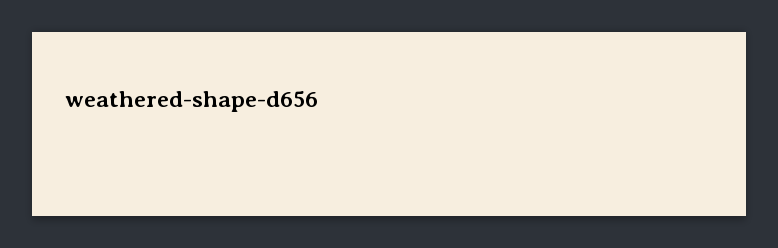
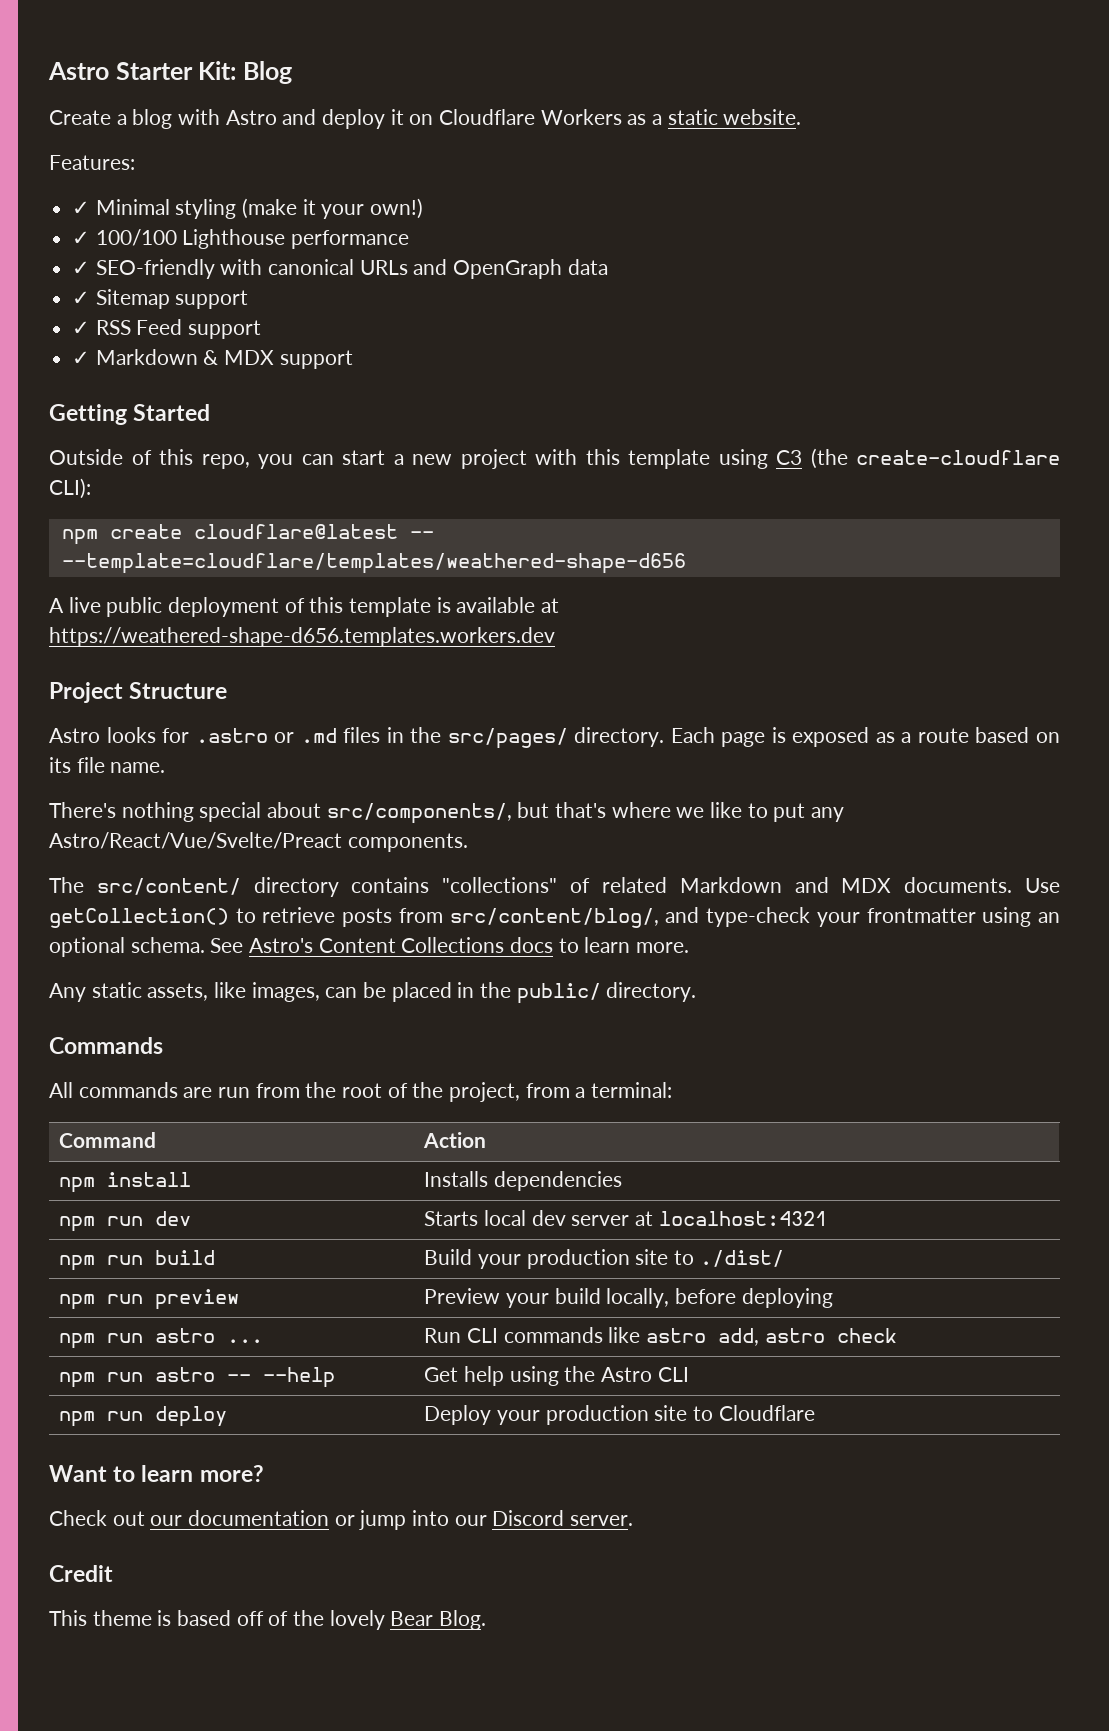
[65,91,318,112] weathered-shape-d656 -> [48,61,292,84] [49,109,802,129] [49,155,135,170] [72,198,424,219] [72,229,410,249] [72,259,608,279] [72,289,249,309] [72,319,262,339] [72,349,353,369] [49,404,211,425] [49,448,1060,469] [49,478,91,499] [61,524,434,545] [61,553,686,574] [49,597,560,617] [49,627,555,647] [49,682,228,703] [49,727,1060,749] [49,757,166,773] [49,802,845,824] [49,832,468,852] [49,877,1061,897] [49,907,1061,928] [49,937,690,957] [49,982,697,1004] [49,1037,163,1054] [49,1082,673,1102] [59,1132,157,1148] [423,1132,487,1148] [59,1172,192,1193] [424,1171,623,1191] [59,1211,192,1232] [424,1210,827,1226] [59,1250,216,1271] [424,1249,784,1269] [59,1289,240,1310] [424,1288,833,1308] [59,1328,264,1349] [424,1327,897,1346] [59,1367,336,1388] [424,1366,689,1386] [59,1406,228,1427] [424,1405,815,1425] [49,1465,264,1482] [49,1510,634,1530] [49,1565,113,1582] [49,1610,487,1630] Astro Starter Kit: Blog // Create a blog with Astro and deploy it on Cloudflare Workers as a static website. // Features: // ✓ Minimal styling (make it your own!) // ✓ 100/100 Lighthouse performance // ✓ SEO-friendly with canonical URLs and OpenGraph data // ✓ Sitemap support // ✓ RSS Feed support // ✓ Markdown & MDX support // Getting Started // Outside of this repo, you can start a new project with this template using C3 (the create-cloudflare CLI): // npm create cloudflare@latest -- --template=cloudflare/templates/weathered-shape-d656 // A live public deployment of this template is available at https://weathered-shape-d656.templates.workers.dev // Project Structure // Astro looks for .astro or .md files in the src/pages/ directory. Each page is exposed as a route based on its file name. // There's nothing special about src/components/, but that's where we like to put any Astro/React/Vue/Svelte/Preact components. // The src/content/ directory contains "collections" of related Markdown and MDX documents. Use getCollection() to retrieve posts from src/content/blog/, and type-check your frontmatter using an optional schema. See Astro's Content Collections docs to learn more. // Any static assets, like images, can be placed in the public/ directory. // Commands // All commands are run from the root of the project, from a terminal: // Command | Action // npm install | Installs dependencies // npm run dev | Starts local dev server at localhost:4321 // npm run build | Build your production site to ./dist/ // npm run preview | Preview your build locally, before deploying // npm run astro ... | Run CLI commands like astro add, astro check // npm run astro -- --help | Get help using the Astro CLI // npm run deploy | Deploy your production site to Cloudflare // Want to learn more? // Check out our documentation or jump into our Discord server. // Credit // This theme is based off of the lovely Bear Blog.

